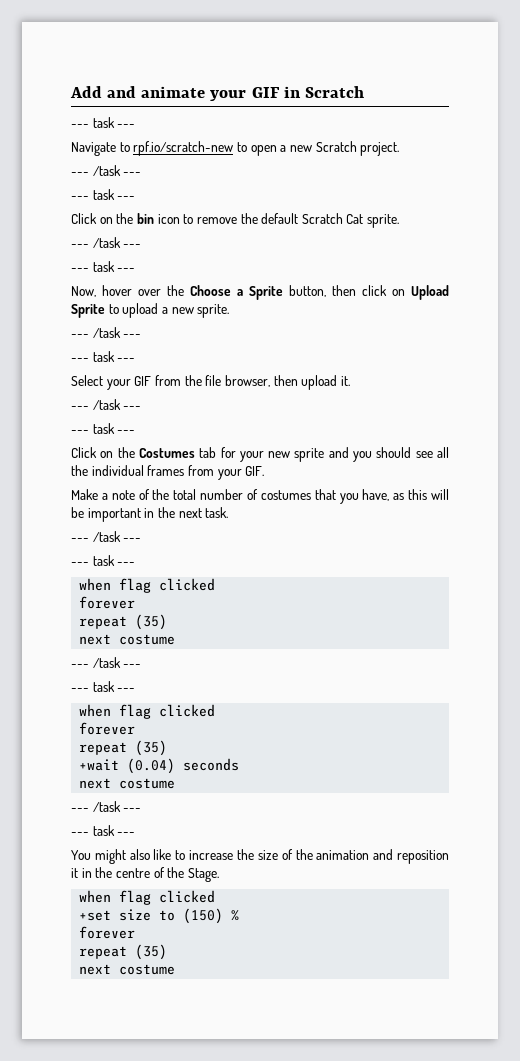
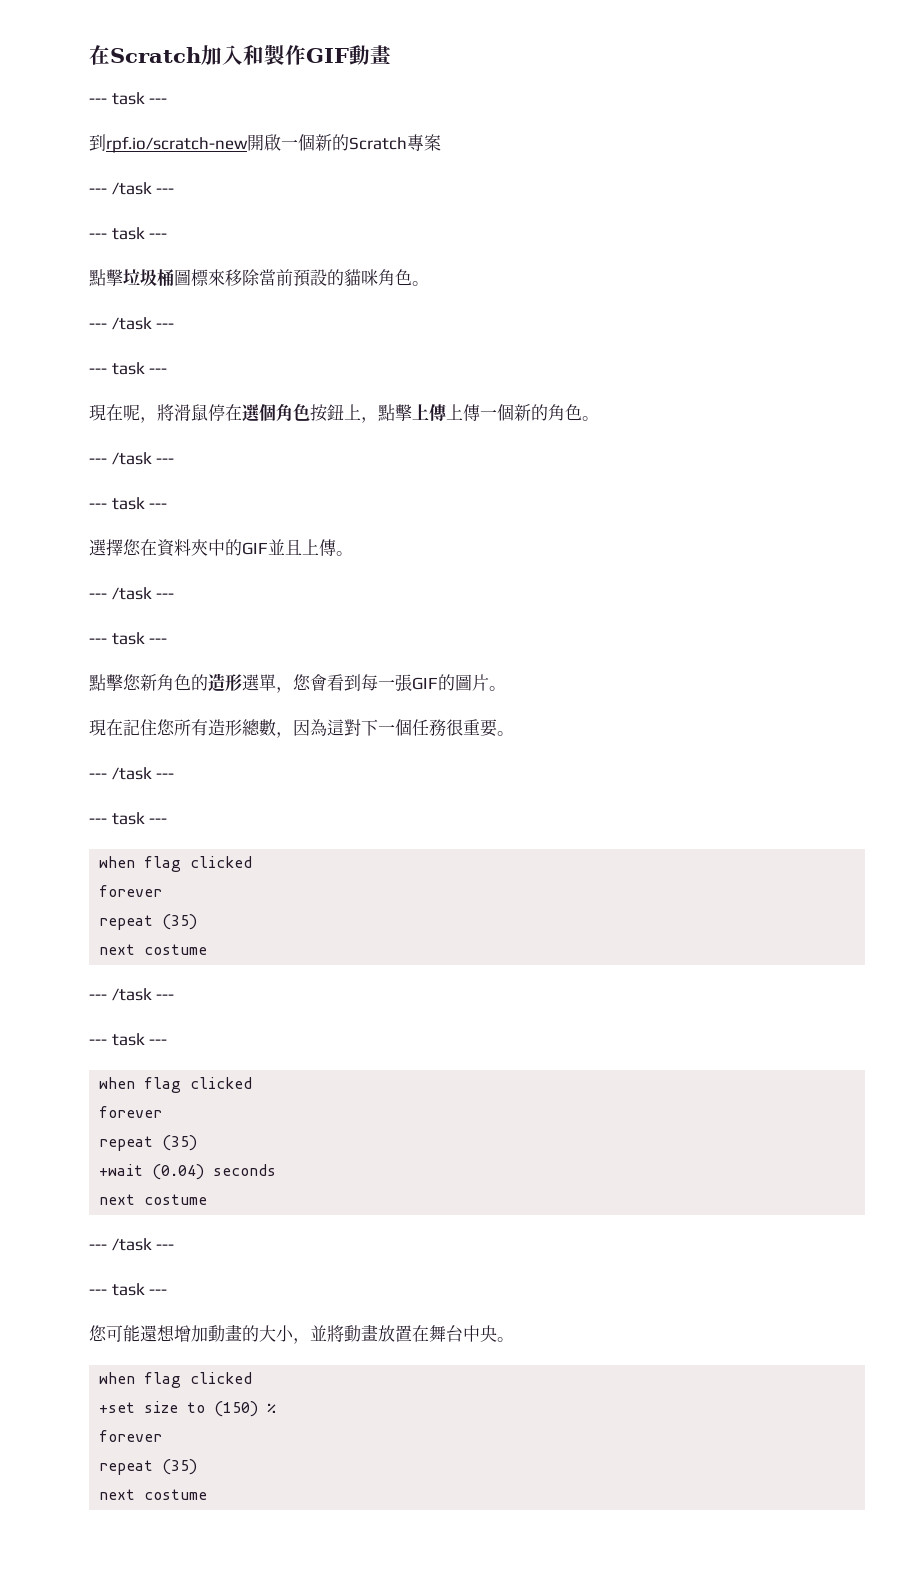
[70,86,364,101] [71,117,136,128] [71,141,400,156] [71,165,142,176] [71,189,136,200] [71,213,400,228] [71,237,142,248] [71,261,136,272] [71,285,449,300] [71,303,230,318] [71,327,142,338] [71,351,136,362] [71,375,350,390] [71,399,142,410] [71,423,136,434] [71,447,450,462] [71,465,265,480] [71,489,449,504] [71,507,229,522] Add and animate your GIF in Scratch // --- task --- // Navigate to rpf.io/scratch-new to open a new Scratch project. // --- /task --- // --- task --- // Click on the bin icon to remove the default Scratch Cat sprite. // --- /task --- // --- task --- // Now, hover over the Choose a Sprite button, then click on Upload Sprite to upload a new sprite. // --- /task --- // --- task --- // Select your GIF from the file browser, then upload it. // --- /task --- // --- task --- // Click on the Costumes tab for your new sprite and you should see all the individual frames from your GIF. // Make a note of the total number of costumes that you have, as this will be important in the next task. -> [89,44,391,65] [89,92,168,105] [89,134,441,153] [89,182,175,195] [89,227,168,240] [89,269,429,287] [89,317,175,330] [89,362,168,375] [89,403,599,423] [89,452,175,465] [89,497,168,510] [89,539,353,557] [89,587,175,600] [89,632,168,645] [89,673,506,693] [89,719,514,738] 在Scratch加入和製作GIF動畫 // --- task --- // 到rpf.io/scratch-new開啟一個新的Scratch專案 // --- /task --- // --- task --- // 點擊垃圾桶圖標來移除當前預設的貓咪角色。 // --- /task --- // --- task --- // 現在呢，將滑鼠停在選個角色按鈕上，點擊上傳上傳一個新的角色。 // --- /task --- // --- task --- // 選擇您在資料夾中的GIF並且上傳。 // --- /task --- // --- task --- // 點擊您新角色的造形選單，您會看到每一張GIF的圖片。 // 現在記住您所有造形總數，因為這對下一個任務很重要。
[71,849,449,864] [71,867,219,882] You might also like to increase the size of the animation and reposition it in the centre of the Stage. -> [89,1324,514,1344] 您可能還想增加動畫的大小，並將動畫放置在舞台中央。

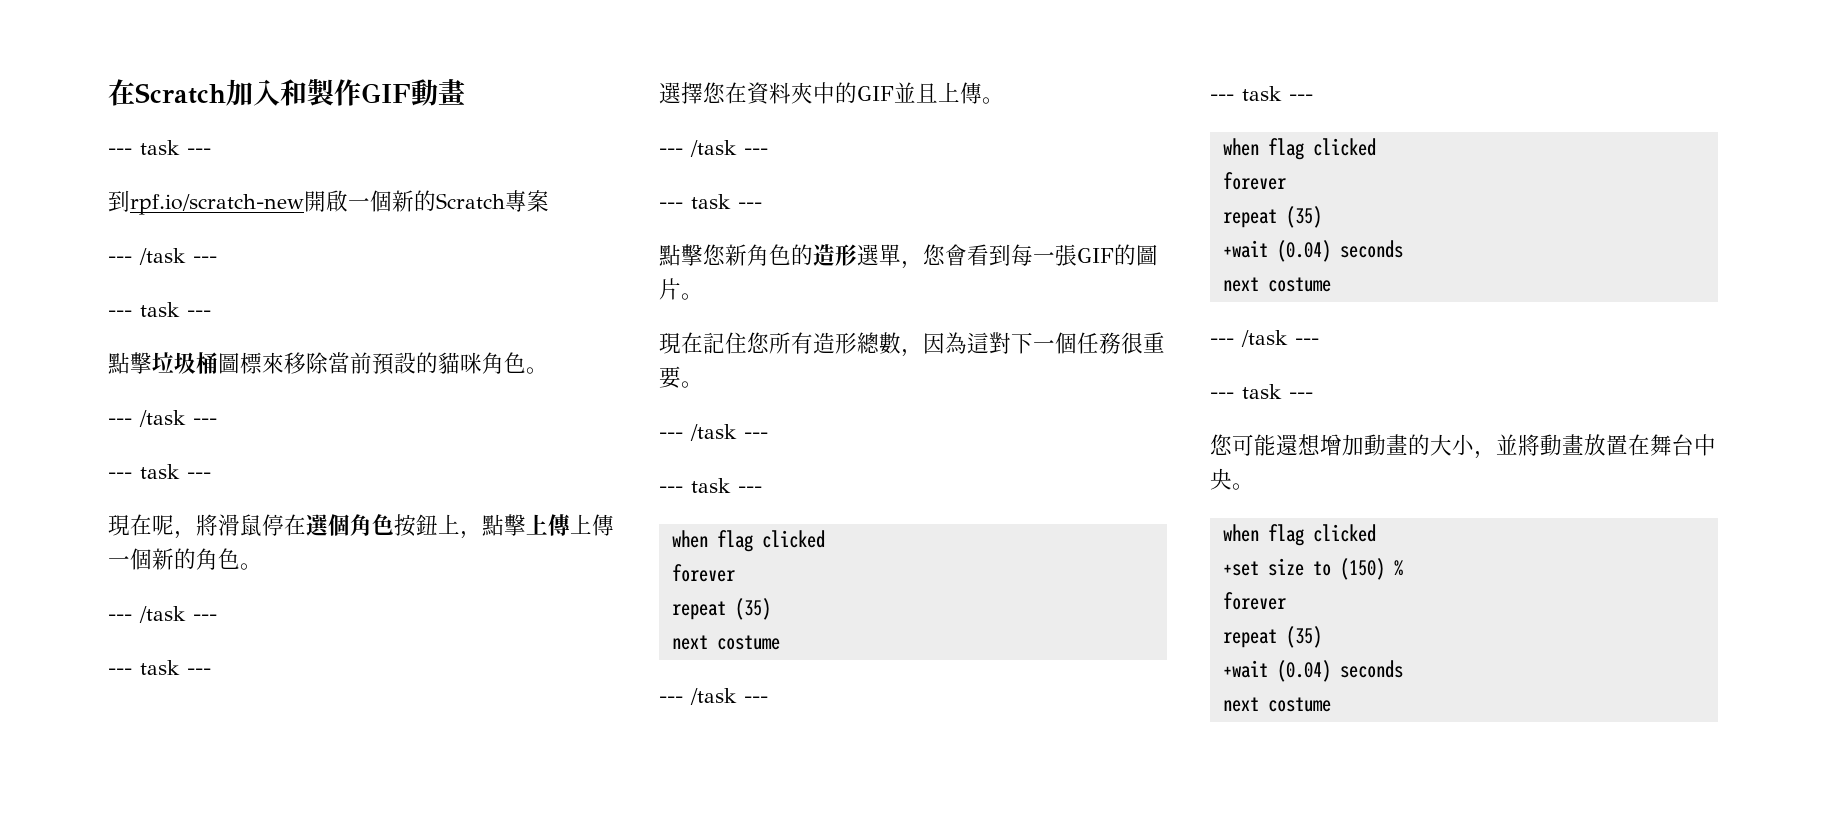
(198, 1467) none -> [1222,660,1403,682] // +wait (0.04) seconds

